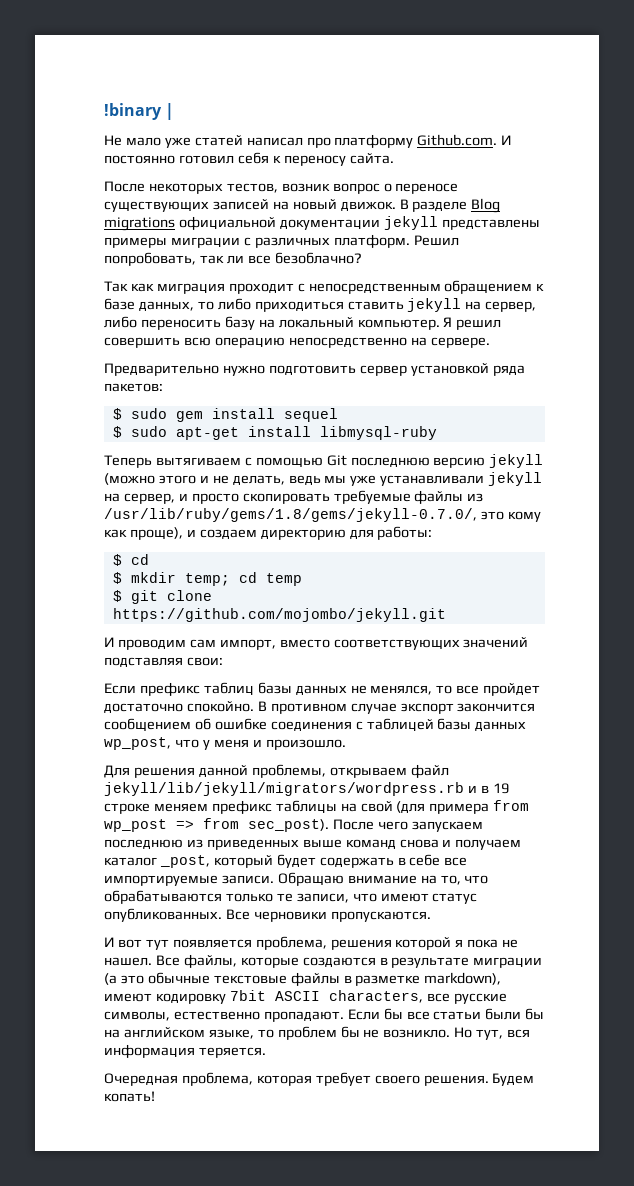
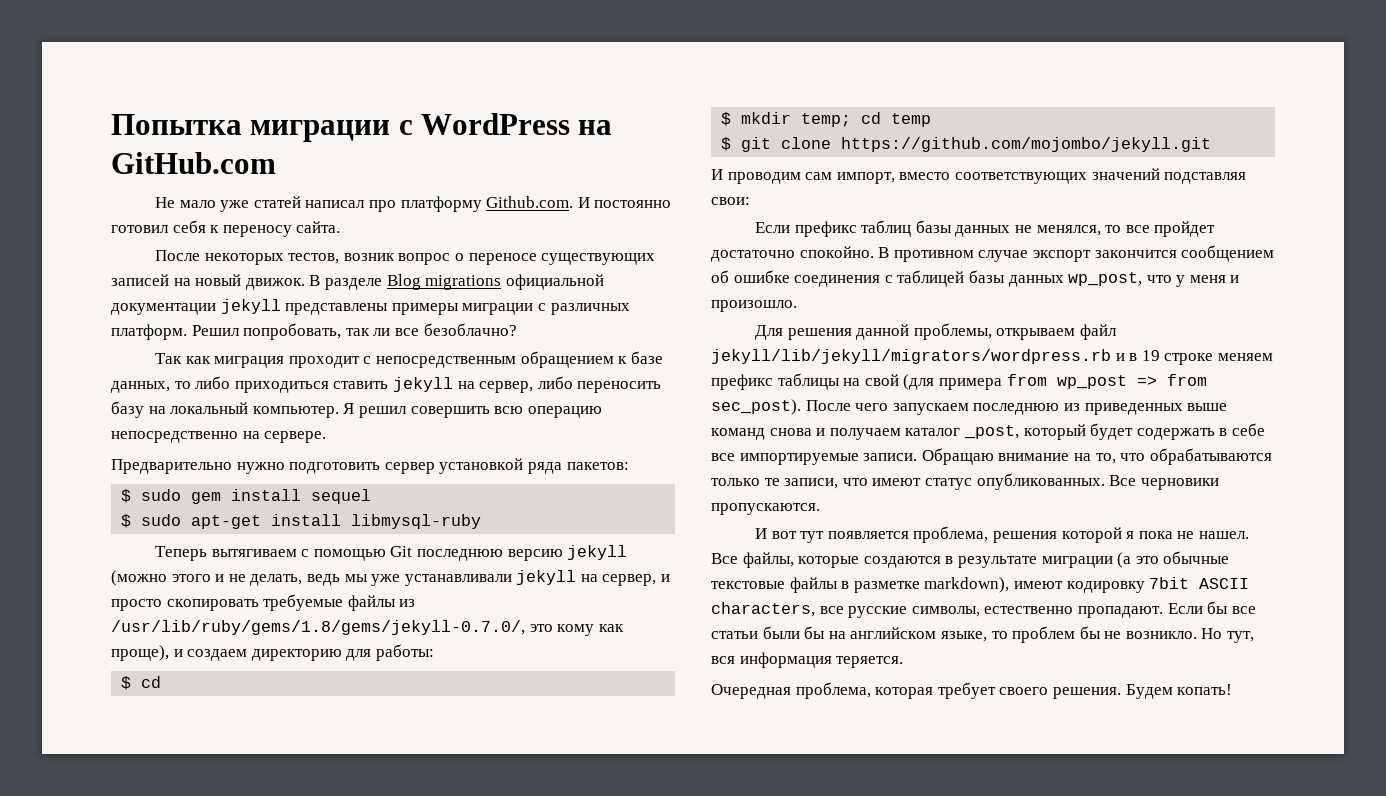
[104,103,175,120] !binary | -> [111,113,613,142] [111,152,276,174] Попытка миграции с WordPress на GitHub.com

